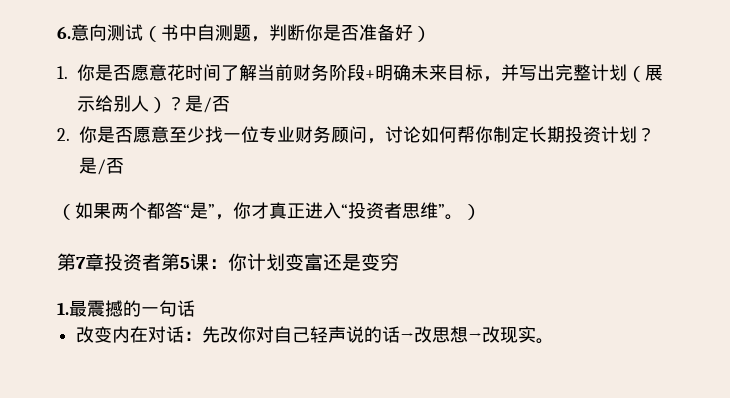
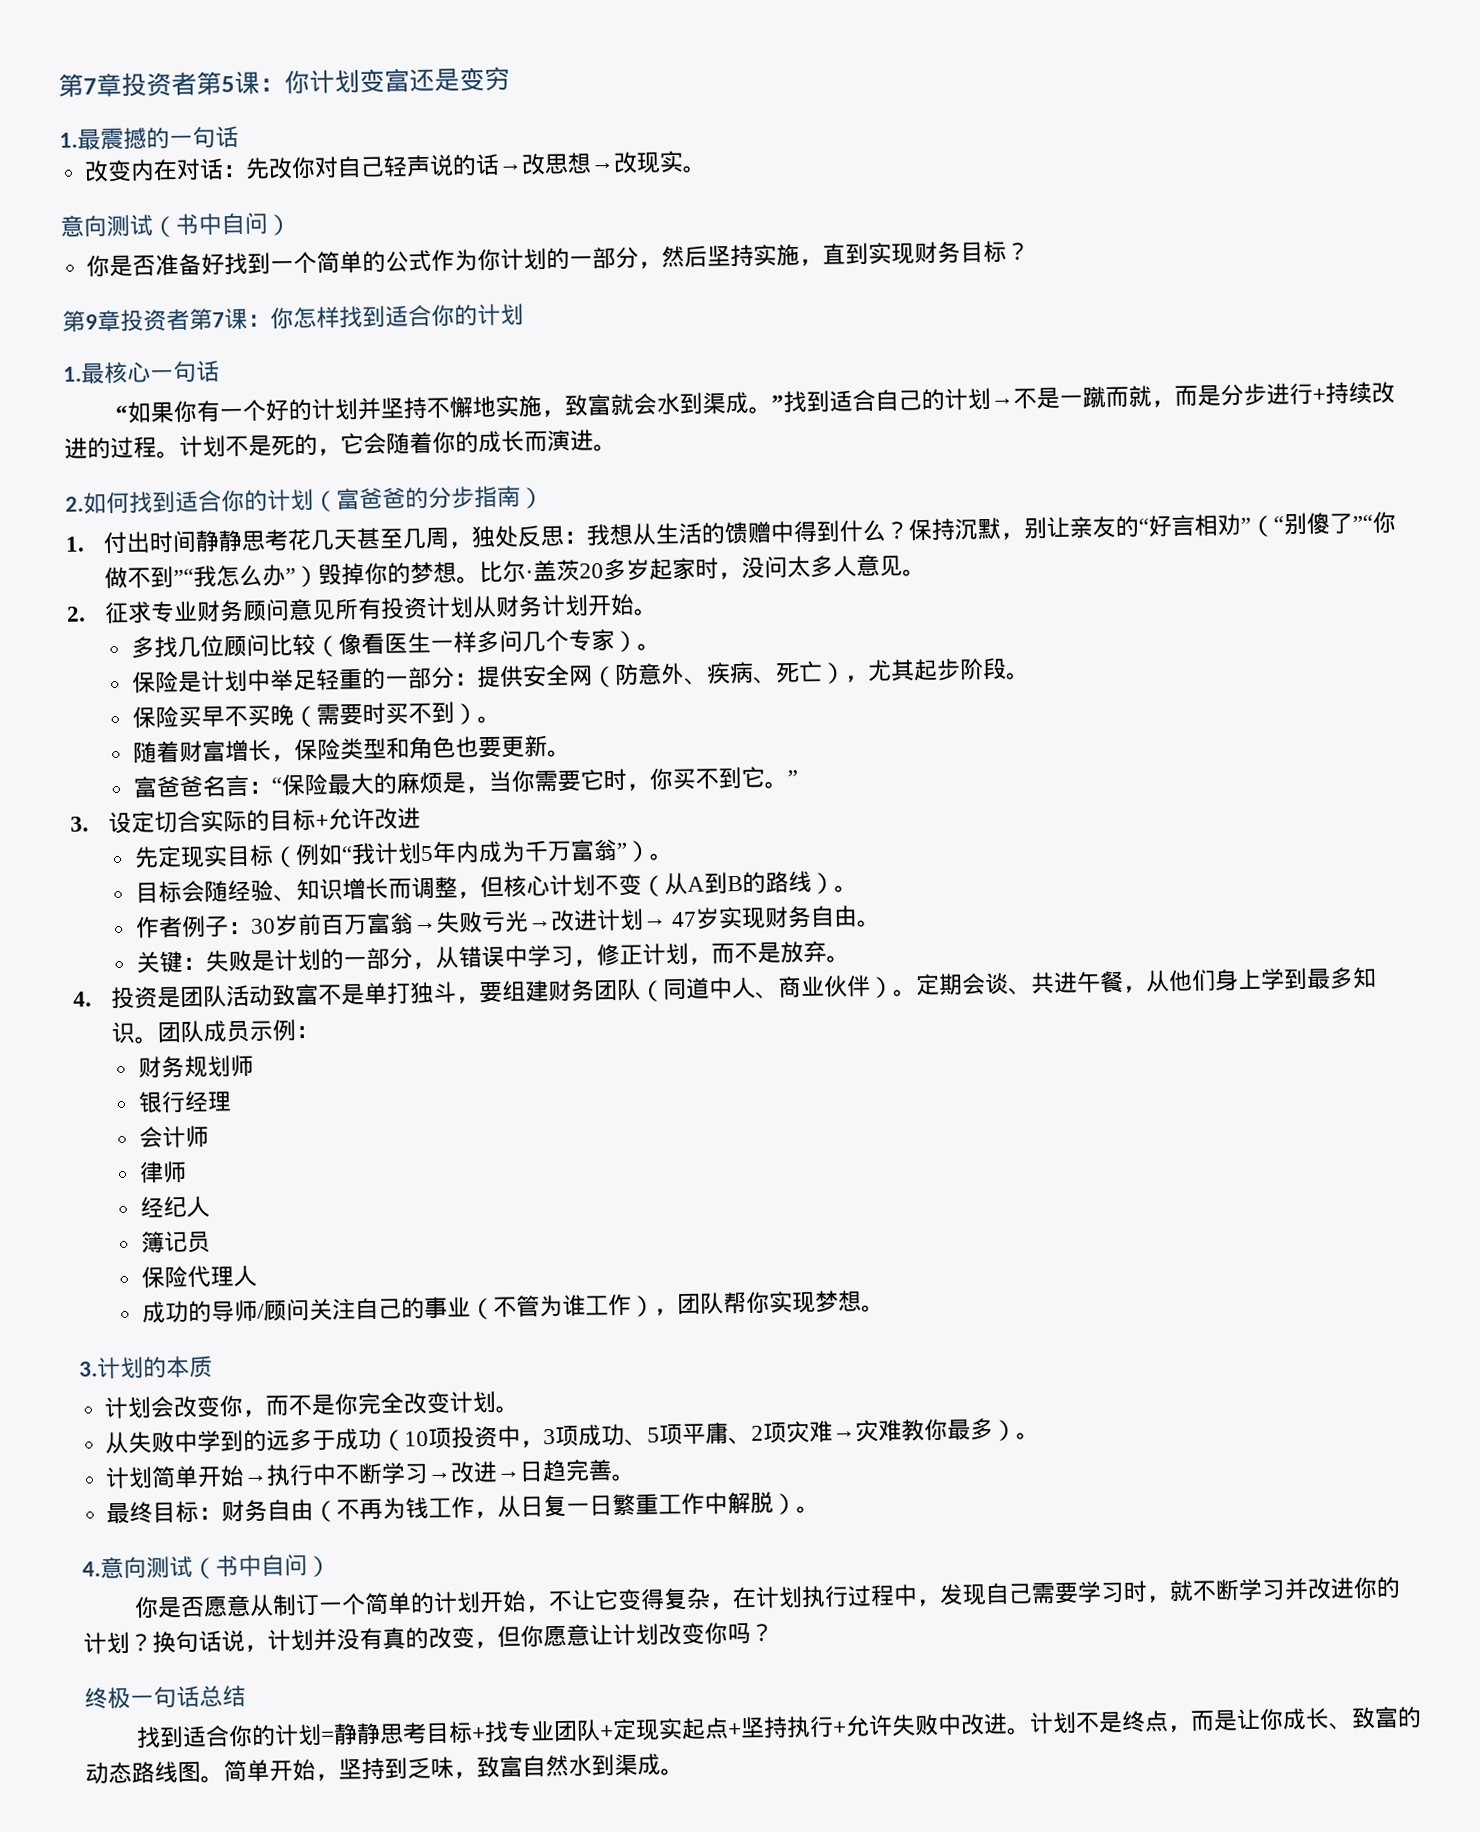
[57,24,431,42] [57,64,663,82] [76,95,230,113] [57,126,655,144] [78,157,124,175] [57,202,481,220] 6.意向测试（书中自测题，判断你是否准备好） // 1.你是否愿意花时间了解当前财务阶段+明确未来目标，并写出完整计划（展示给别人）？是/否 // 2.你是否愿意至少找一位专业财务顾问，讨论如何帮你制定长期投资计划？是/否 // （如果两个都答“是”，你才真正进入“投资者思维”。） // -> (58, 85) none
(555, 341) none -> [60,212,292,238] [86,240,1031,278] [62,303,524,333] [63,360,220,385] [114,381,1395,424] [64,429,617,460] [65,485,544,515] [65,511,1397,555] [104,554,927,590] [66,593,659,625] [130,628,661,659] [130,657,1030,694] [131,701,501,729] [132,735,571,764] [132,766,798,799] [70,807,422,835] [133,838,674,868] [134,870,858,904] [134,905,881,939] [135,940,850,974] [73,966,1378,1010] [111,1019,320,1045] [137,1054,254,1079] [137,1090,232,1114] [138,1125,209,1149] [138,1160,187,1184] [139,1195,210,1218] [139,1230,211,1253] [140,1264,257,1289] [141,1290,885,1324] [79,1355,213,1380] [104,1390,520,1420] [105,1417,1041,1455] [105,1459,637,1490] [106,1491,821,1525] [82,1554,331,1579] [133,1576,1401,1619] [83,1622,774,1655] [84,1685,246,1710] [135,1706,1422,1749] [85,1753,684,1785] // 意向测试（书中自问） // 你是否准备好找到一个简单的公式作为你计划的一部分，然后坚持实施，直到实现财务目标？ // 第9章投资者第7课：你怎样找到适合你的计划 // 1.最核心一句话 // “如果你有一个好的计划并坚持不懈地实施，致富就会水到渠成。”找到适合自己的计划→不是一蹴而就，而是分步进行+持续改进的过程。计划不是死的，它会随着你的成长而演进。 // 2.如何找到适合你的计划（富爸爸的分步指南） // 1.付出时间静静思考花几天甚至几周，独处反思：我想从生活的馈赠中得到什么？保持沉默，别让亲友的“好言相劝”（“别傻了”“你做不到”“我怎么办”）毁掉你的梦想。比尔·盖茨20多岁起家时，没问太多人意见。 // 2.征求专业财务顾问意见所有投资计划从财务计划开始。 // 多找几位顾问比较（像看医生一样多问几个专家）。 // 保险是计划中举足轻重的一部分：提供安全网（防意外、疾病、死亡），尤其起步阶段。 // 保险买早不买晚（需要时买不到）。 // 随着财富增长，保险类型和角色也要更新。 // 富爸爸名言：“保险最大的麻烦是，当你需要它时，你买不到它。” // 3.设定切合实际的目标+允许改进 // 先定现实目标（例如“我计划5年内成为千万富翁”）。 // 目标会随经验、知识增长而调整，但核心计划不变（从A到B的路线）。 // 作者例子：30岁前百万富翁→失败亏光→改进计划→ 47岁实现财务自由。 // 关键：失败是计划的一部分，从错误中学习，修正计划，而不是放弃。 // 4.投资是团队活动致富不是单打独斗，要组建财务团队（同道中人、商业伙伴）。定期会谈、共进午餐，从他们身上学到最多知识。团队成员示例： // 财务规划师 // 银行经理 // 会计师 // 律师 // 经纪人 // 簿记员 // 保险代理人 // 成功的导师/顾问关注自己的事业（不管为谁工作），团队帮你实现梦想。 // 3.计划的本质 // 计划会改变你，而不是你完全改变计划。 // 从失败中学到的远多于成功（10项投资中，3项成功、5项平庸、2项灾难→灾难教你最多）。 // 计划简单开始→执行中不断学习→改进→日趋完善。 // 最终目标：财务自由（不再为钱工作，从日复一日繁重工作中解脱）。 // 4.意向测试（书中自问） // 你是否愿意从制订一个简单的计划开始，不让它变得复杂，在计划执行过程中，发现自己需要学习时，就不断学习并改进你的计划？换句话说，计划并没有真的改变，但你愿意让计划改变你吗？ // 终极一句话总结 // 找到适合你的计划=静静思考目标+找专业团队+定现实起点+坚持执行+允许失败中改进。计划不是终点，而是让你成长、致富的动态路线图。简单开始，坚持到乏味，致富自然水到渠成。

